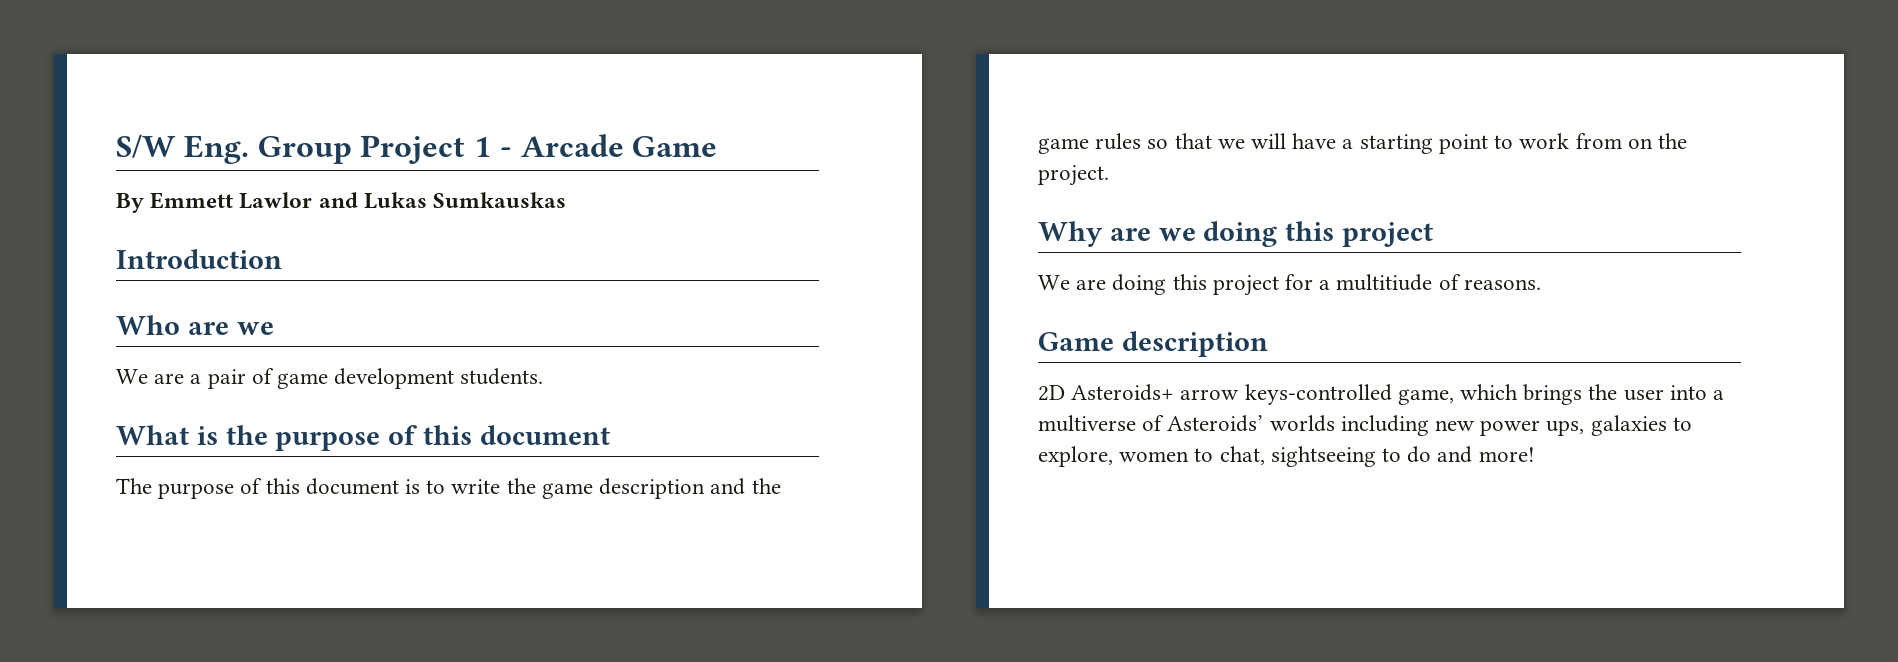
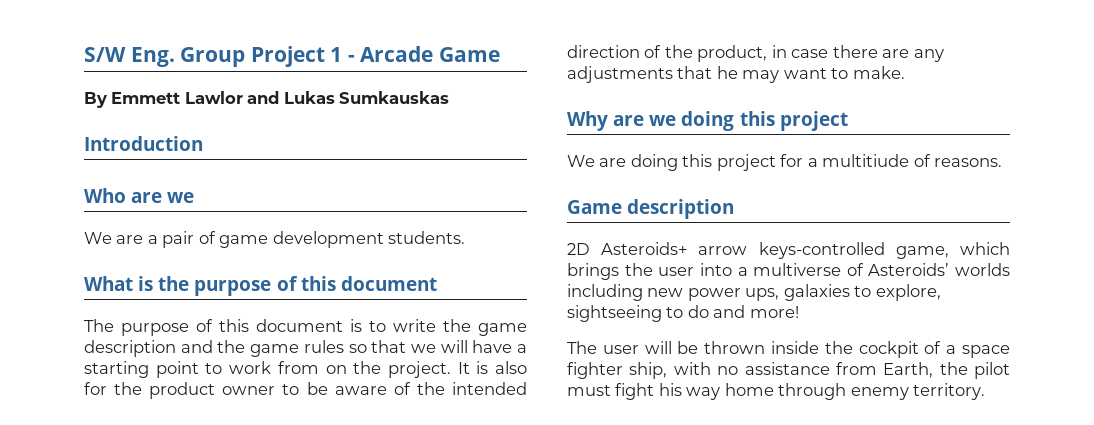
(1109, 175) none -> [457,361,527,374] [84,382,527,399] [567,45,944,62] [567,66,905,83] It is also for the product owner to be aware of the intended direction of the product, in case there are any adjustments that he may want to make.
[1119,446,1265,465] women to chat, -> (941, 292) none
(1535, 454) none -> [567,341,1010,358] [567,362,1010,379] [567,383,986,400] // The user will be thrown inside the cockpit of a space fighter ship, with no assistance from Earth, the pilot must fight his way home through enemy territory.

